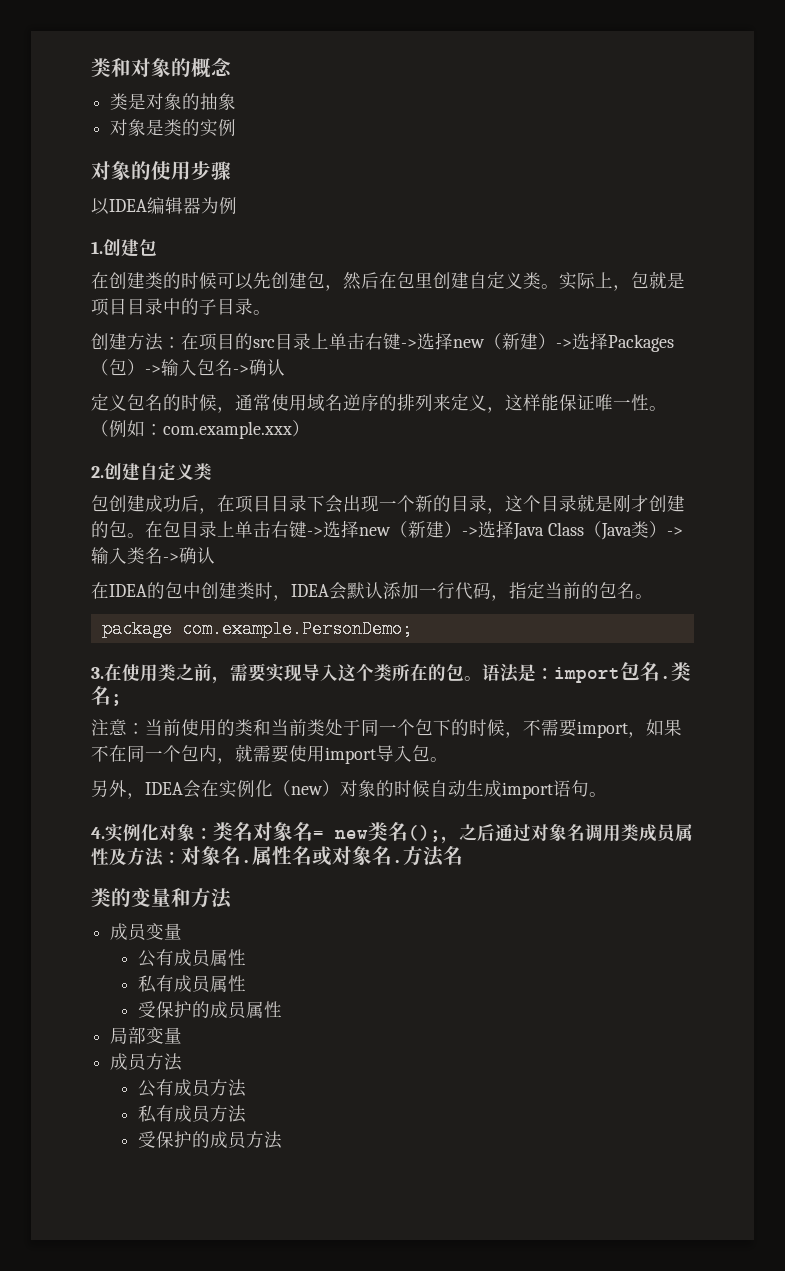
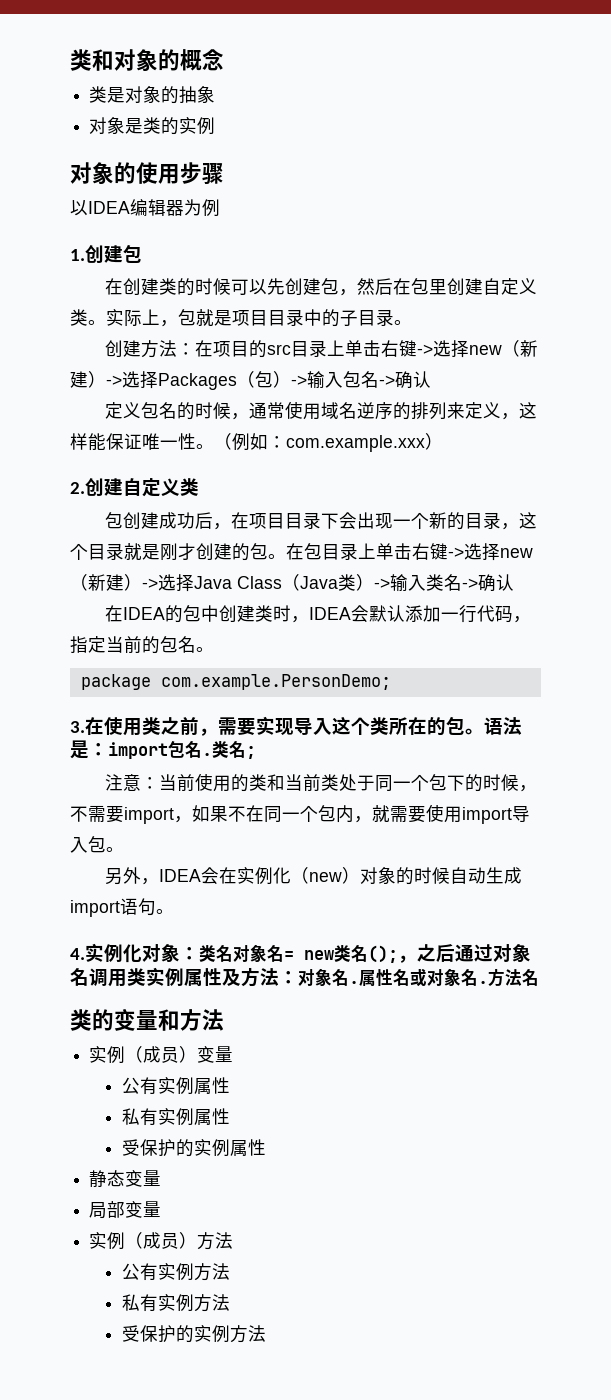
[639,824,677,843] 成员 -> [146,967,184,986] 实例
[110,923,148,941] 成员 -> [89,1046,198,1064] 实例（成员）
[173,949,211,967] 成员 -> [157,1077,194,1095] 实例
[173,975,211,993] 成员 -> [157,1108,194,1126] 实例
[209,1001,282,1019] 成员属性 -> [193,1139,266,1157] [89,1170,162,1187] 实例属性 // 静态变量
[110,1053,148,1071] 成员 -> [89,1232,198,1250] 实例（成员）
[173,1079,211,1097] 成员 -> [157,1263,194,1281] 实例
[173,1105,211,1123] 成员 -> [157,1294,194,1312] 实例
[209,1131,247,1149] 成员 -> [193,1325,230,1343] 实例

